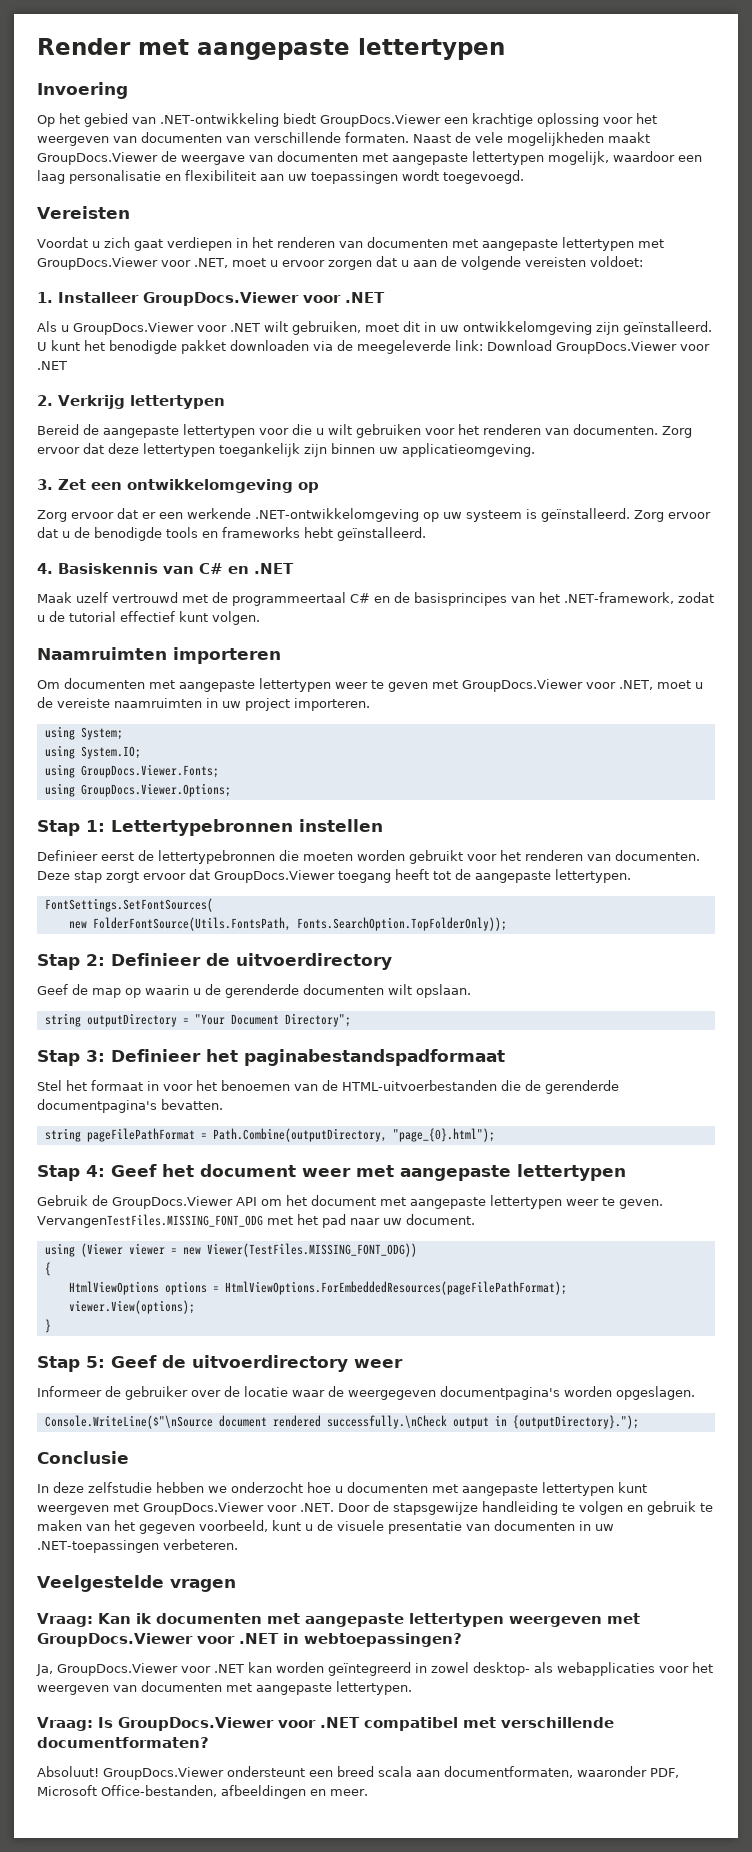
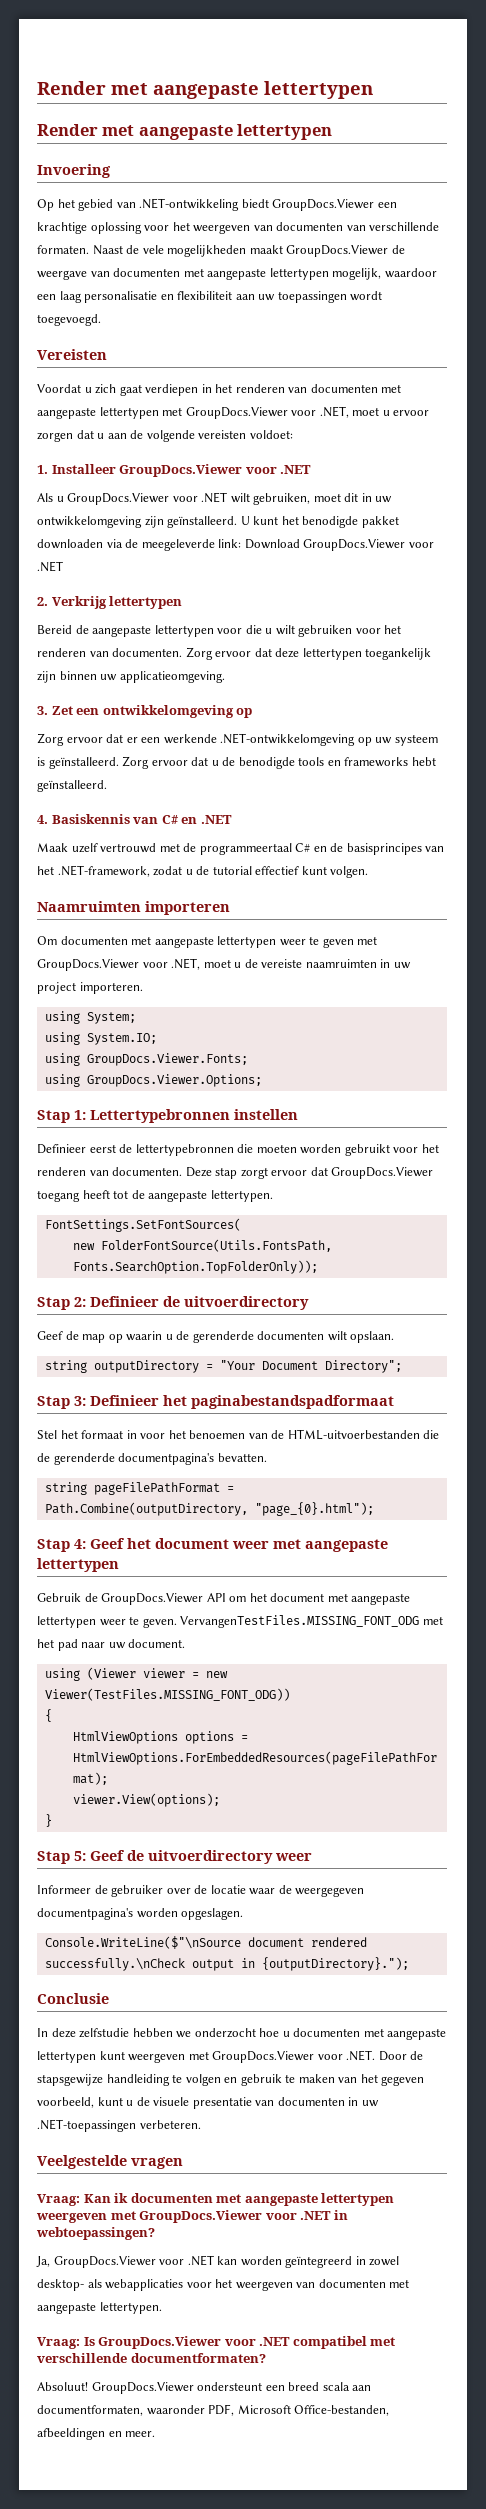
[37,38,505,60] Render met aangepaste lettertypen -> [37,81,373,99] [37,124,333,140] Render met aangepaste lettertypen // Render met aangepaste lettertypen

